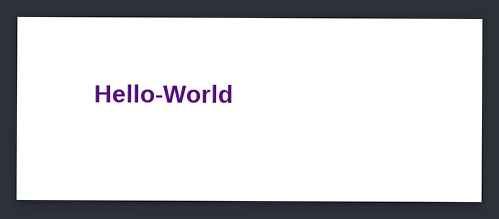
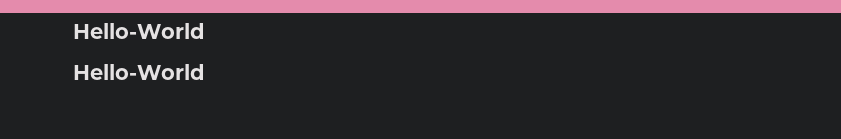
[94,84,234,103] Hello-World -> [73,23,205,39] [73,64,205,80] Hello-World // Hello-World

